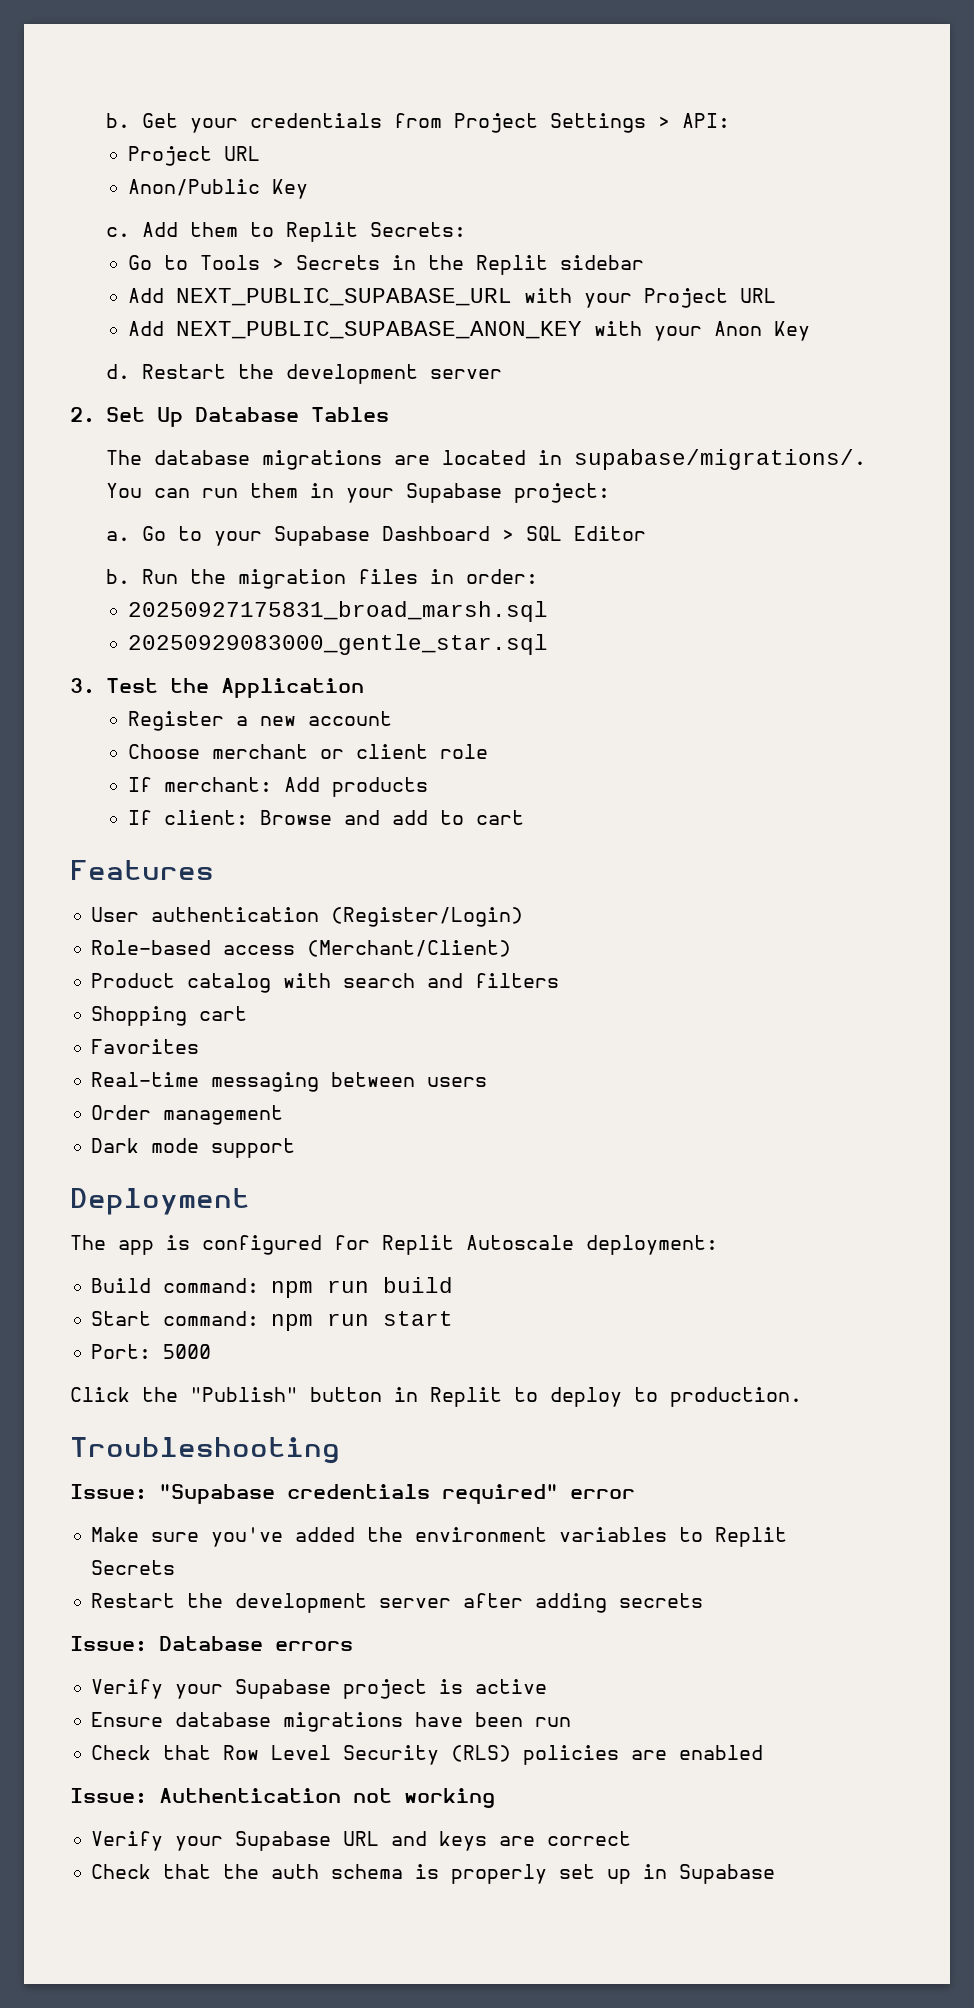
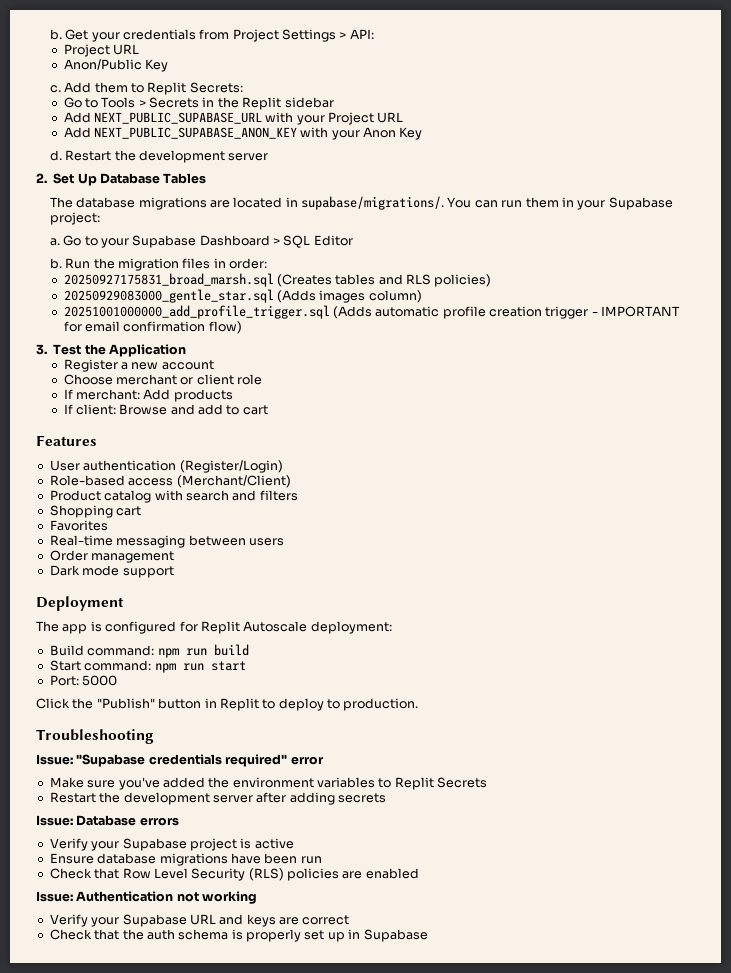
[127,634,548,655] // 20250929083000_gentle_star.sql -> [276,274,492,287] [63,289,422,303] [63,305,681,319] [63,321,242,334] (Creates tables and RLS policies) // 20250929083000_gentle_star.sql (Adds images column) // 20251001000000_add_profile_trigger.sql (Adds automatic profile creation trigger - IMPORTANT for email confirmation flow)

